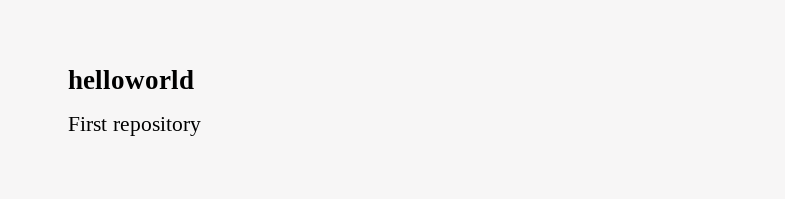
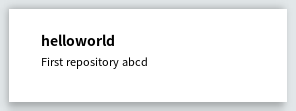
(201, 126) none -> [121,57,148,66] abcd

